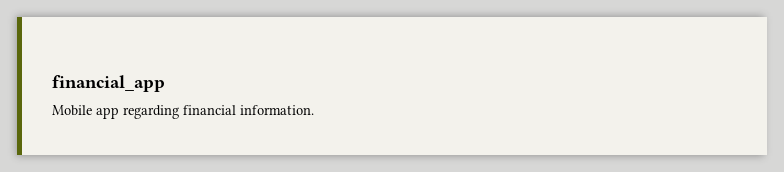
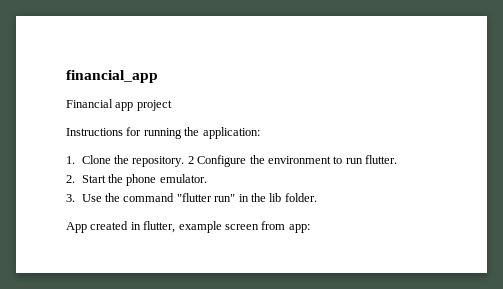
[52,105,314,119] Mobile app regarding financial information. -> [66,99,172,111] [66,127,260,139] [66,155,398,167] [66,174,207,186] [66,193,317,202] [66,221,310,233] Financial app project // Instructions for running the application: // 1. Clone the repository. 2 Configure the environment to run flutter. // 2. Start the phone emulator. // 3. Use the command "flutter run" in the lib folder. // App created in flutter, example screen from app:

